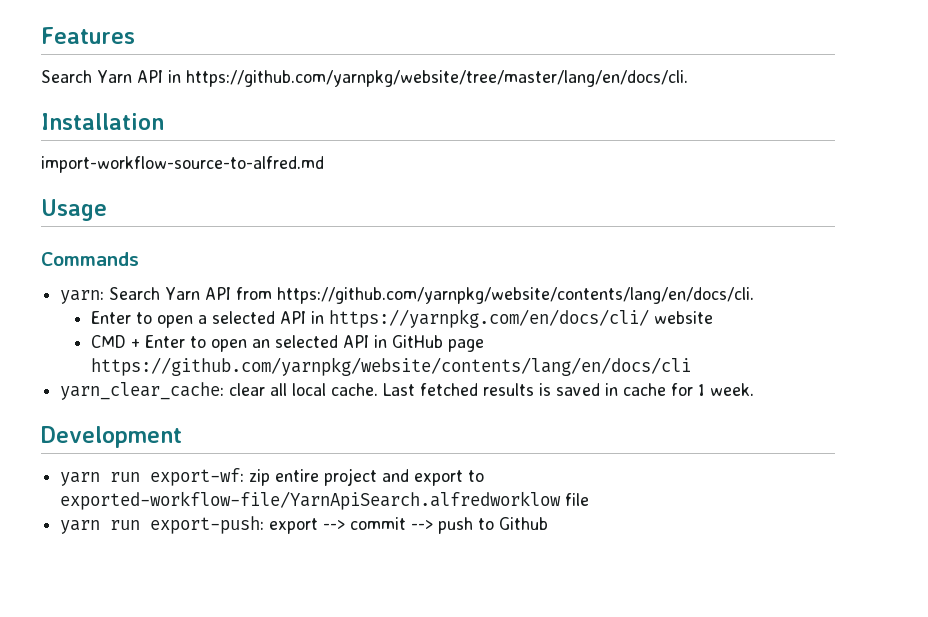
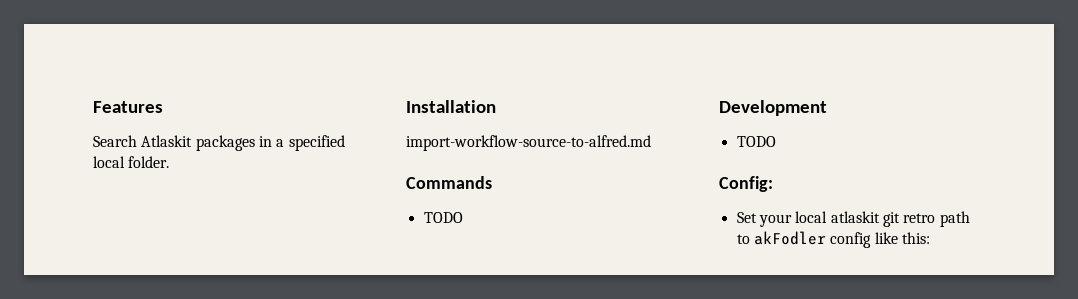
[97,70,688,87] Yarn API in https://github.com/yarnpkg/website/tree/master/lang/en/docs/cli. -> [141,135,345,151] [93,156,170,168] Atlaskit packages in a specified local folder.
[41,199,107,221] // Usage -> (651, 143) none
[60,287,755,304] [91,309,714,328] [91,335,485,352] [91,357,692,376] [60,382,755,400] [41,426,182,448] [60,468,485,486] [60,491,590,510] [60,516,549,534] yarn: Search Yarn API from https://github.com/yarnpkg/website/contents/lang/en/docs/cli. // Enter to open a selected API in https://yarnpkg.com/en/docs/cli/ website // CMD + Enter to open an selected API in GitHub page https://github.com/yarnpkg/website/contents/lang/en/docs/cli // yarn_clear_cache: clear all local cache. Last fetched results is saved in cache for 1 week. // Development // yarn run export-wf: zip entire project and export to exported-workflow-file/YarnApiSearch.alfredworklow file // yarn run export-push: export --> commit --> push to Github -> [423,212,463,223] [719,100,827,116] [736,136,776,147] [719,176,773,192] [736,211,970,227] [736,231,930,248] TODO // Development // TODO // Config: // Set your local atlaskit git retro path to akFodler config like this:

